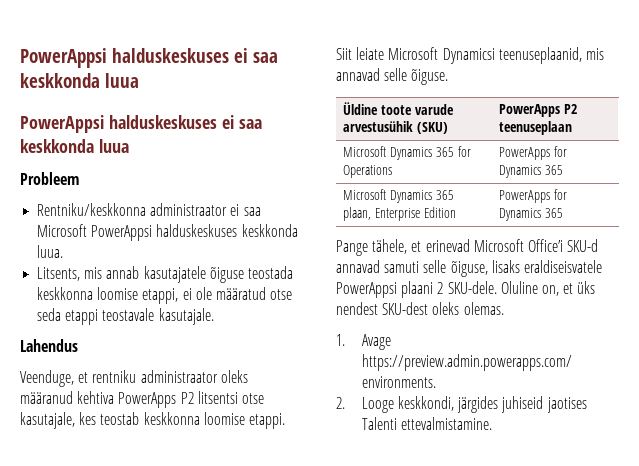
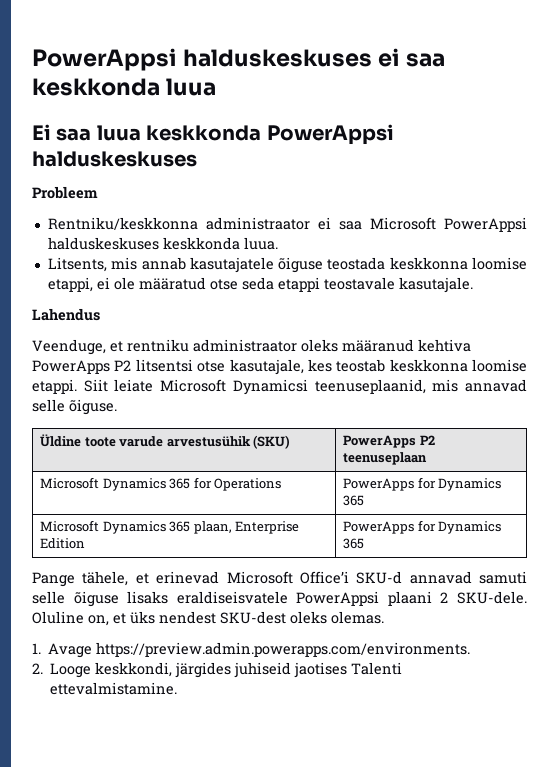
[20,48,279,68] [20,73,140,88] [20,115,262,133] [20,139,129,153] PowerAppsi halduskeskuses ei saa keskkonda luua // PowerAppsi halduskeskuses ei saa keskkonda luua -> [32,48,446,71] [32,78,217,96] [32,124,394,145] [32,151,197,167] PowerAppsi halduskeskuses ei saa keskkonda luua // Ei saa luua keskkonda PowerAppsi halduskeskuses
[450,260,488,277] õiguse, -> [73,591,119,607] õiguse

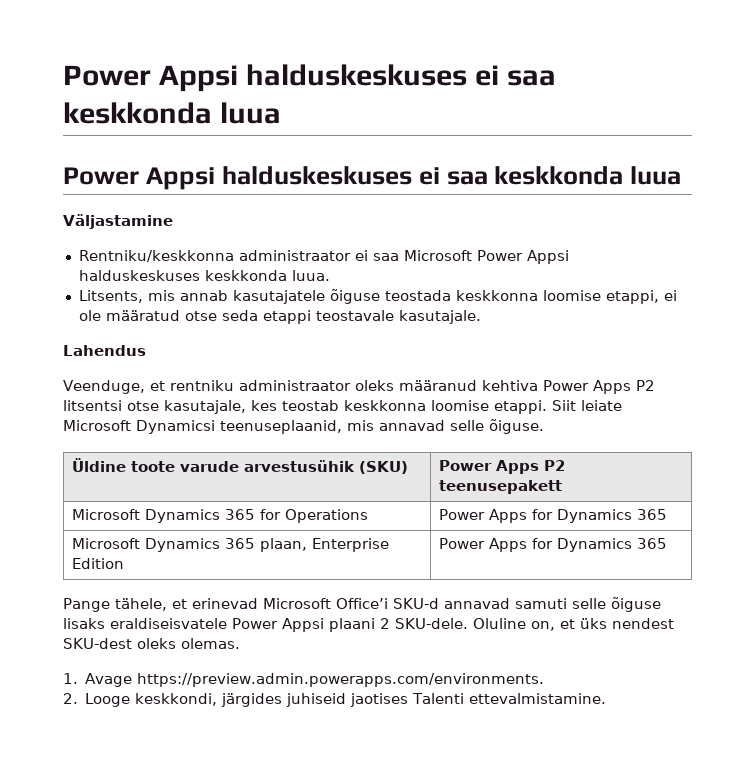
[32,48,446,71] [32,78,217,96] [32,124,394,145] [32,151,197,167] [32,186,98,199] PowerAppsi halduskeskuses ei saa keskkonda luua // Ei saa luua keskkonda PowerAppsi halduskeskuses // Probleem -> [63,64,556,92] [63,102,281,124] [63,166,682,190] [63,214,173,229] Power Appsi halduskeskuses ei saa keskkonda luua // Power Appsi halduskeskuses ei saa keskkonda luua // Väljastamine
[443,217,527,232] PowerAppsi -> [476,250,569,264] Power Appsi
[32,360,110,374] PowerApps -> [542,380,631,394] Power Apps
[343,435,435,448] [343,452,428,465] PowerApps P2 teenuseplaan -> [439,460,566,474] [439,480,563,494] Power Apps P2 teenusepakett
[343,478,415,491] PowerApps -> [439,509,528,523] Power Apps
[343,521,415,534] PowerApps -> [439,538,528,552] Power Apps
[296,591,380,606] PowerAppsi -> [232,618,324,632] Power Appsi

